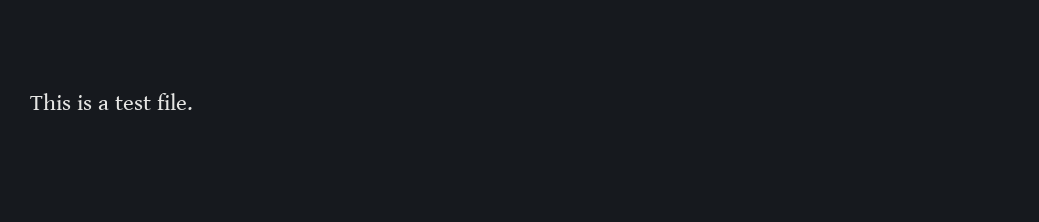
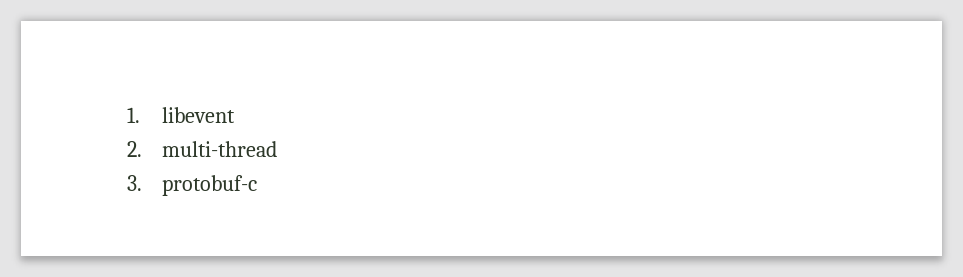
[30,93,194,110] This is a test file. -> [127,107,236,123] [127,141,278,157] [127,175,258,196] 1. libevent // 2. multi-thread // 3. protobuf-c

